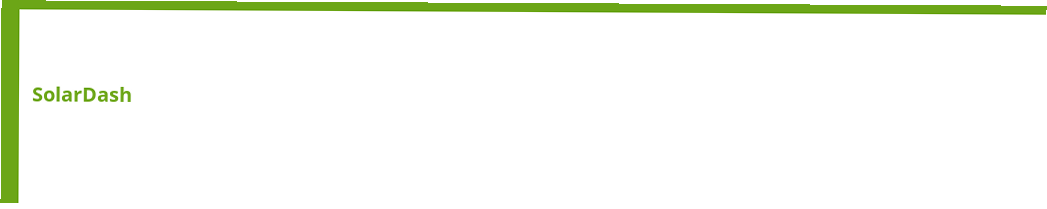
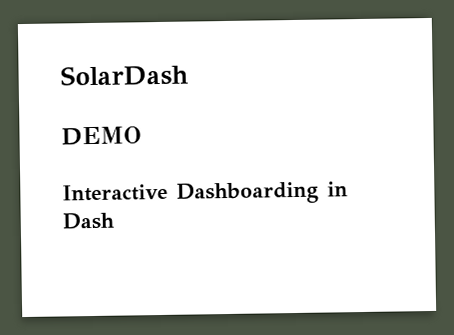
(133, 94) none -> [61,126,142,146] [62,181,348,205] [62,212,115,230] // DEMO // Interactive Dashboarding in Dash

